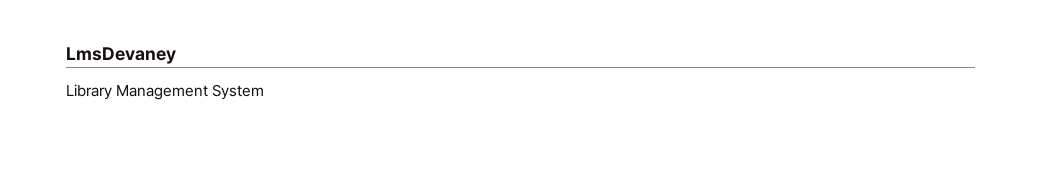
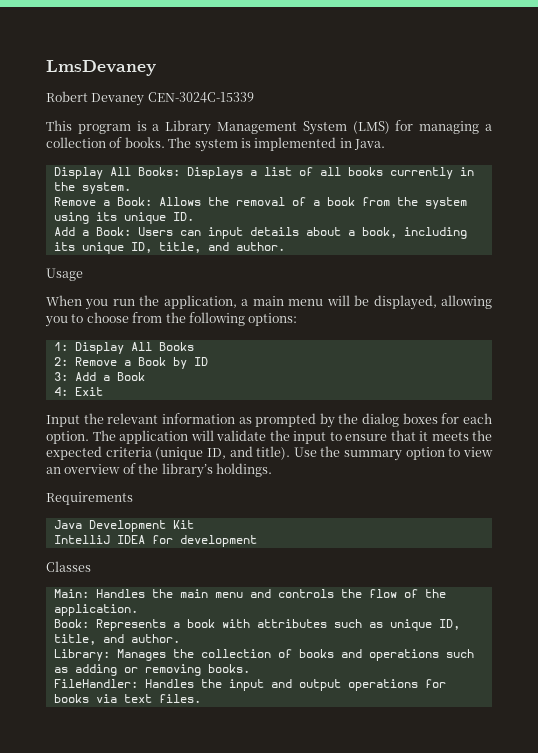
[66,84,265,100] Library Management System -> [46,91,254,106] [46,120,493,135] [46,137,385,152] [53,167,474,179] [53,182,131,194] [53,197,467,209] [53,212,194,224] [53,227,467,239] [53,242,285,254] [46,268,83,281] [46,295,492,310] [45,312,298,327] [53,342,194,354] [53,357,208,369] [53,372,145,381] [53,387,103,396] [46,413,492,428] [46,430,492,444] [46,446,493,461] [46,463,272,478] [46,492,133,505] [53,520,194,532] [53,535,257,547] [46,561,91,572] [53,589,446,598] [53,604,138,616] [53,619,460,631] [53,634,180,645] [53,649,474,661] [53,664,250,676] [53,679,446,691] [53,694,201,703] Robert Devaney CEN-3024C-15339 // This program is a Library Management System (LMS) for managing a collection of books. The system is implemented in Java. // Display All Books: Displays a list of all books currently in the system. // Remove a Book: Allows the removal of a book from the system using its unique ID. // Add a Book: Users can input details about a book, including its unique ID, title, and author. // Usage // When you run the application, a main menu will be displayed, allowing you to choose from the following options: // 1: Display All Books // 2: Remove a Book by ID // 3: Add a Book // 4: Exit // Input the relevant information as prompted by the dialog boxes for each option. The application will validate the input to ensure that it meets the expected criteria (unique ID, and title). Use the summary option to view an overview of the library’s holdings. // Requirements // Java Development Kit // IntelliJ IDEA for development // Classes // Main: Handles the main menu and controls the flow of the application. // Book: Represents a book with attributes such as unique ID, title, and author. // Library: Manages the collection of books and operations such as adding or removing books. // FileHandler: Handles the input and output operations for books via text files.

